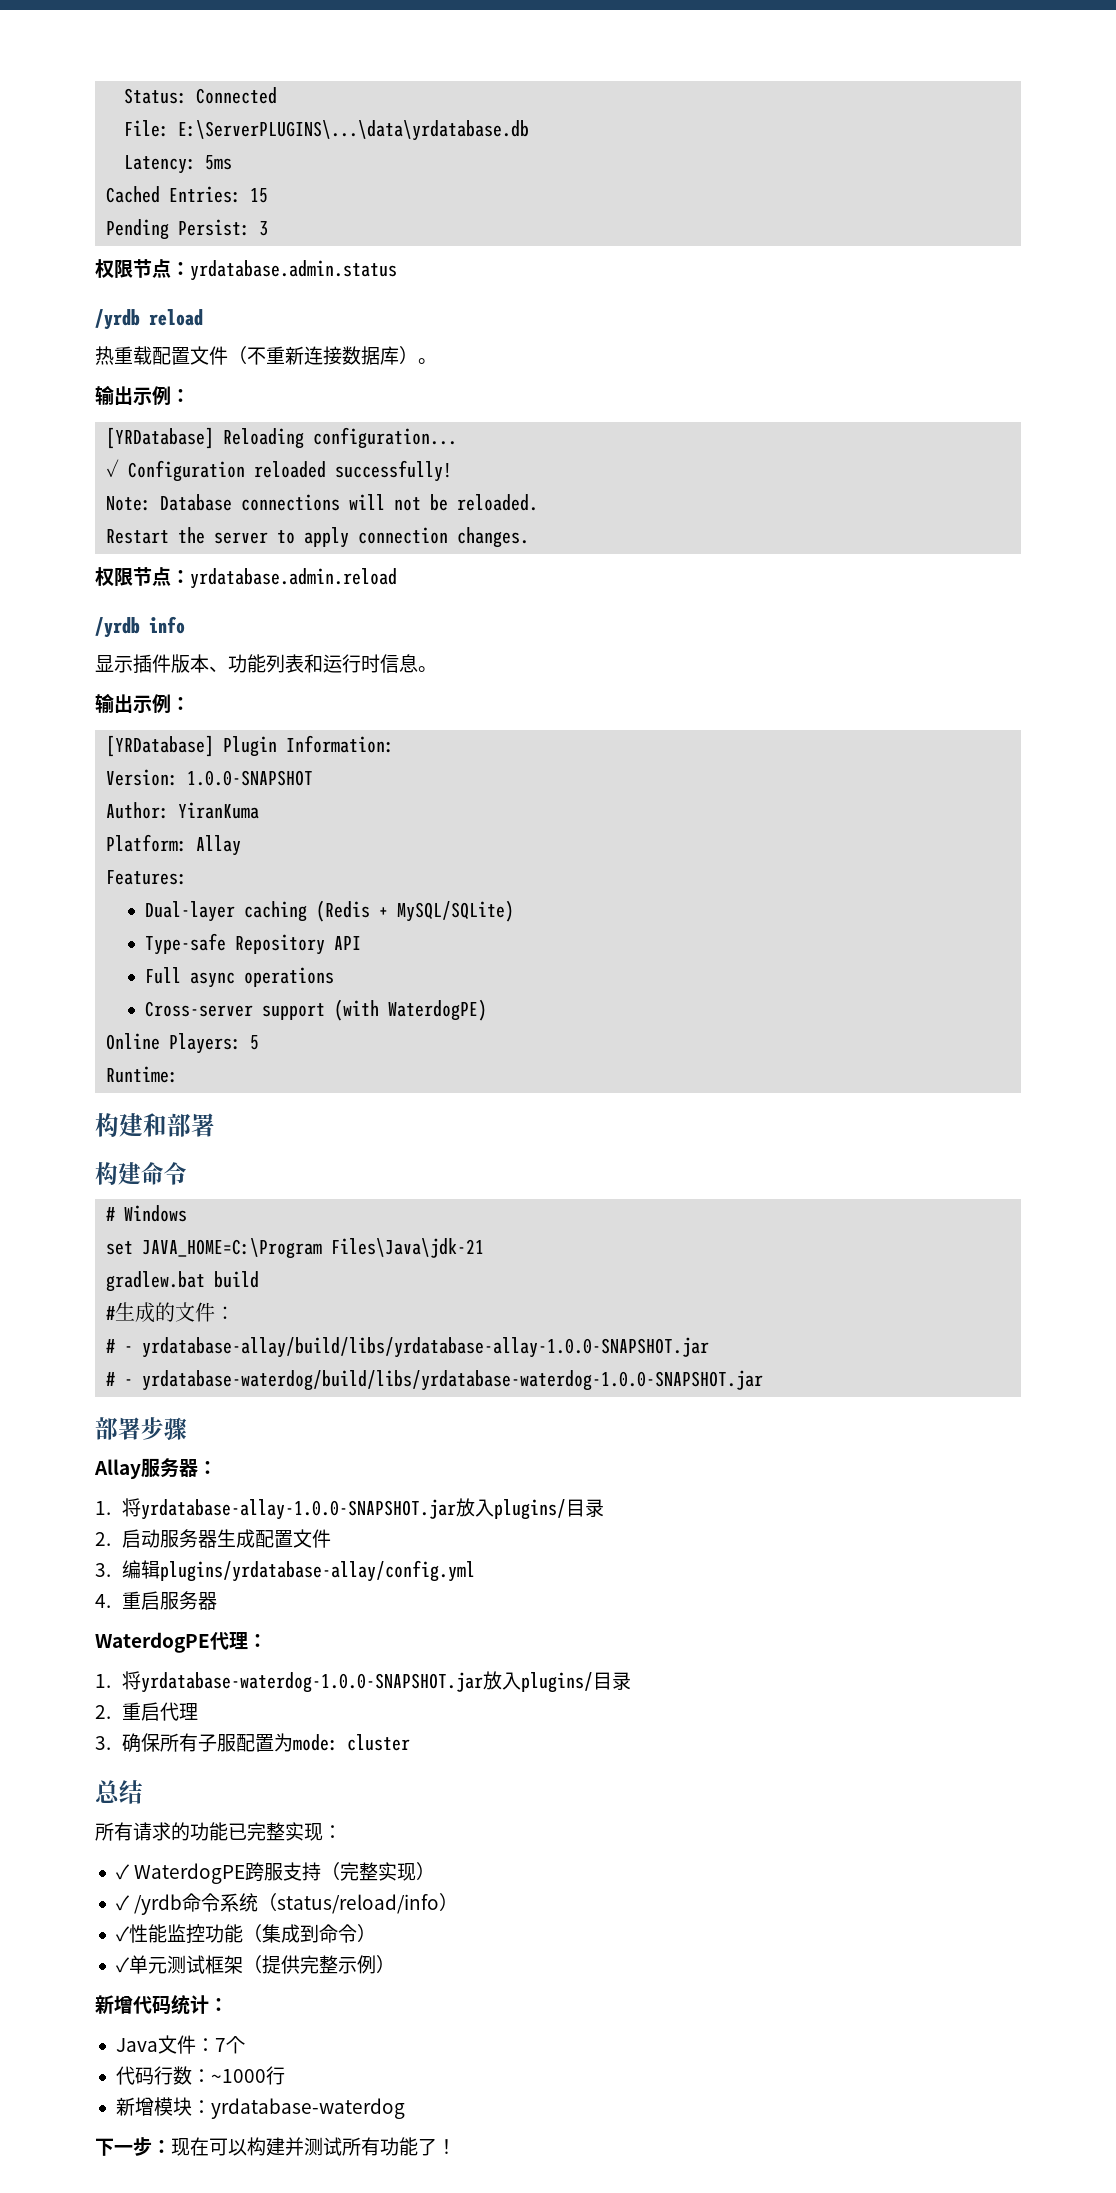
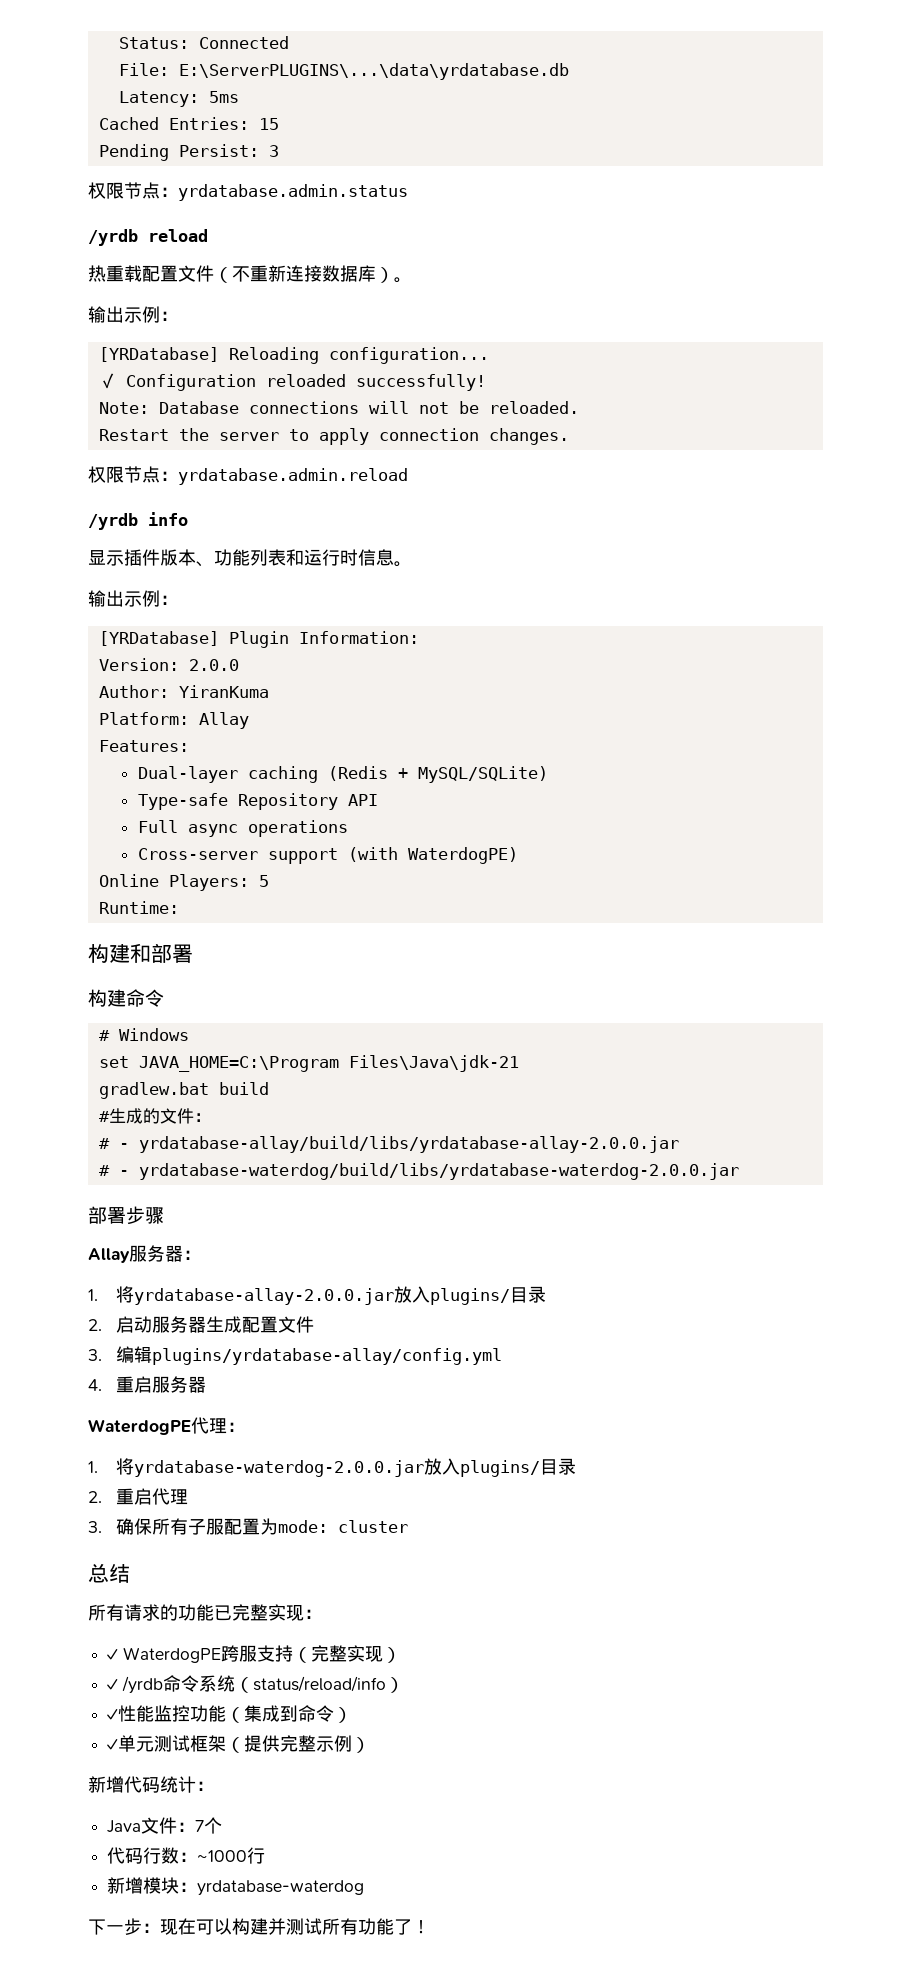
[187,770,314,786] 1.0.0-SNAPSHOT -> [188,659,239,671] 2.0.0
[142,1337,710,1358] [106,1370,764,1391] yrdatabase-allay/build/libs/yrdatabase-allay-1.0.0-SNAPSHOT.jar // # - yrdatabase-waterdog/build/libs/yrdatabase-waterdog-1.0.0-SNAPSHOT.jar -> [138,1136,679,1153] [98,1163,739,1180] yrdatabase-allay/build/libs/yrdatabase-allay-2.0.0.jar // # - yrdatabase-waterdog/build/libs/yrdatabase-waterdog-2.0.0.jar
[141,1499,457,1520] yrdatabase-allay-1.0.0-SNAPSHOT.jar -> [133,1288,394,1305] yrdatabase-allay-2.0.0.jar
[141,1672,484,1693] yrdatabase-waterdog-1.0.0-SNAPSHOT.jar -> [133,1460,424,1477] yrdatabase-waterdog-2.0.0.jar

